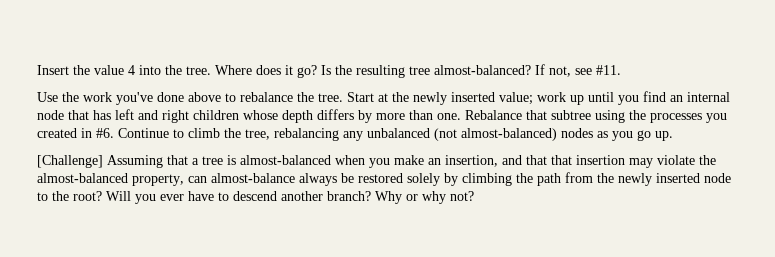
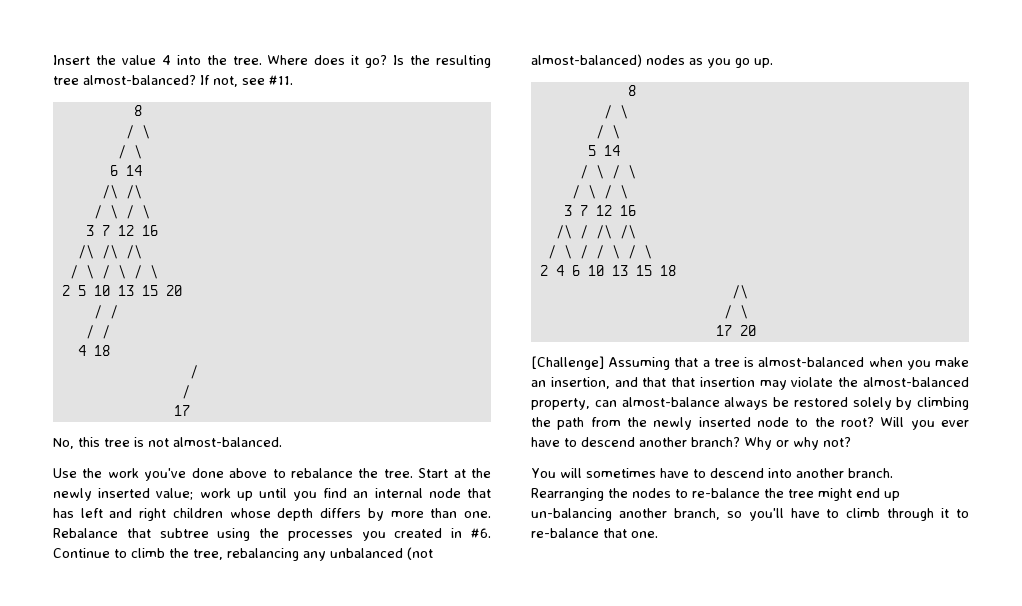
(621, 70) none -> [133,105,142,116] [125,125,150,139] [117,145,142,159] [109,165,142,176] [101,185,142,199] [93,205,150,219] [85,225,158,236] [77,245,142,259] [69,265,158,279] [61,285,182,296] [93,305,118,319] [85,325,110,339] [77,345,110,356] [189,365,198,379] [181,385,190,399] [173,405,190,416] [53,437,282,449] // 8 // / \ // / \ // 6 14 // /\ /\ // / \ / \ // 3 7 12 16 // /\ /\ /\ // / \ / \ / \ // 2 5 10 13 15 20 // / / // / / // 4 18 // / // / // 17 // No, this tree is not almost-balanced.
(673, 136) none -> [627,85,636,96] [603,105,628,119] [595,125,620,139] [587,145,620,156] [579,165,636,179] [571,185,628,199] [563,205,636,216] [555,225,636,239] [547,245,652,259] [539,265,676,276] [731,285,748,299] [723,305,748,319] [715,325,756,336] // 8 // / \ // / \ // 5 14 // / \ / \ // / \ / \ // 3 7 12 16 // /\ / /\ /\ // / \ / / \ / \ // 2 4 6 10 13 15 18 // /\ // / \ // 17 20
(474, 196) none -> [531,468,893,478] [531,488,900,501] [531,508,969,521] [531,528,658,538] // You will sometimes have to descend into another branch. Rearranging the nodes to re-balance the tree might end up un-balancing another branch, so you'll have to climb through it to re-balance that one.

